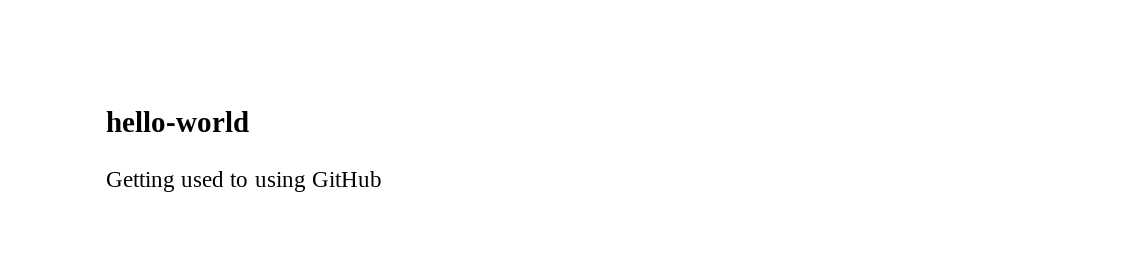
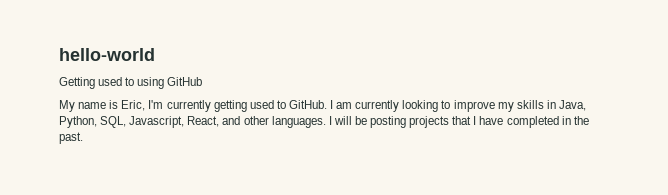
(382, 179) none -> [59,100,586,112] [59,116,589,128] [59,132,83,144] // My name is Eric, I'm currently getting used to GitHub. I am currently looking to improve my skills in Java, Python, SQL, Javascript, React, and other languages. I will be posting projects that I have completed in the past.

